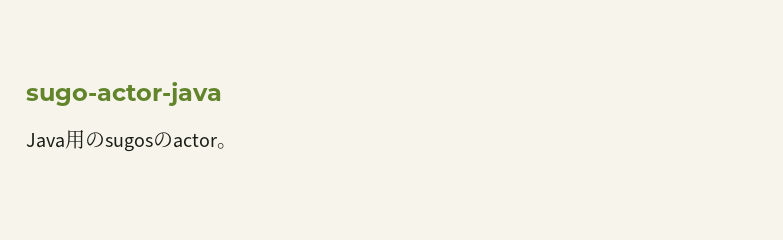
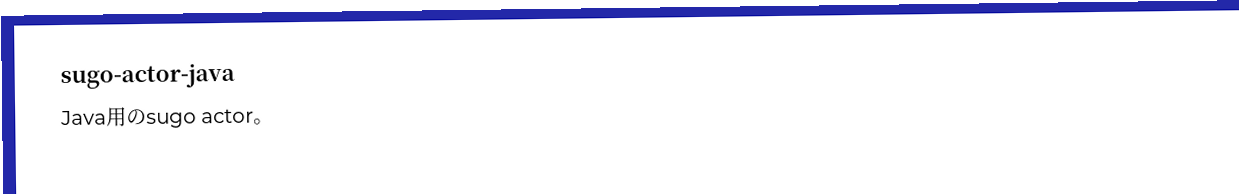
[105,132,173,152] sugosの -> [146,112,197,128] sugo

